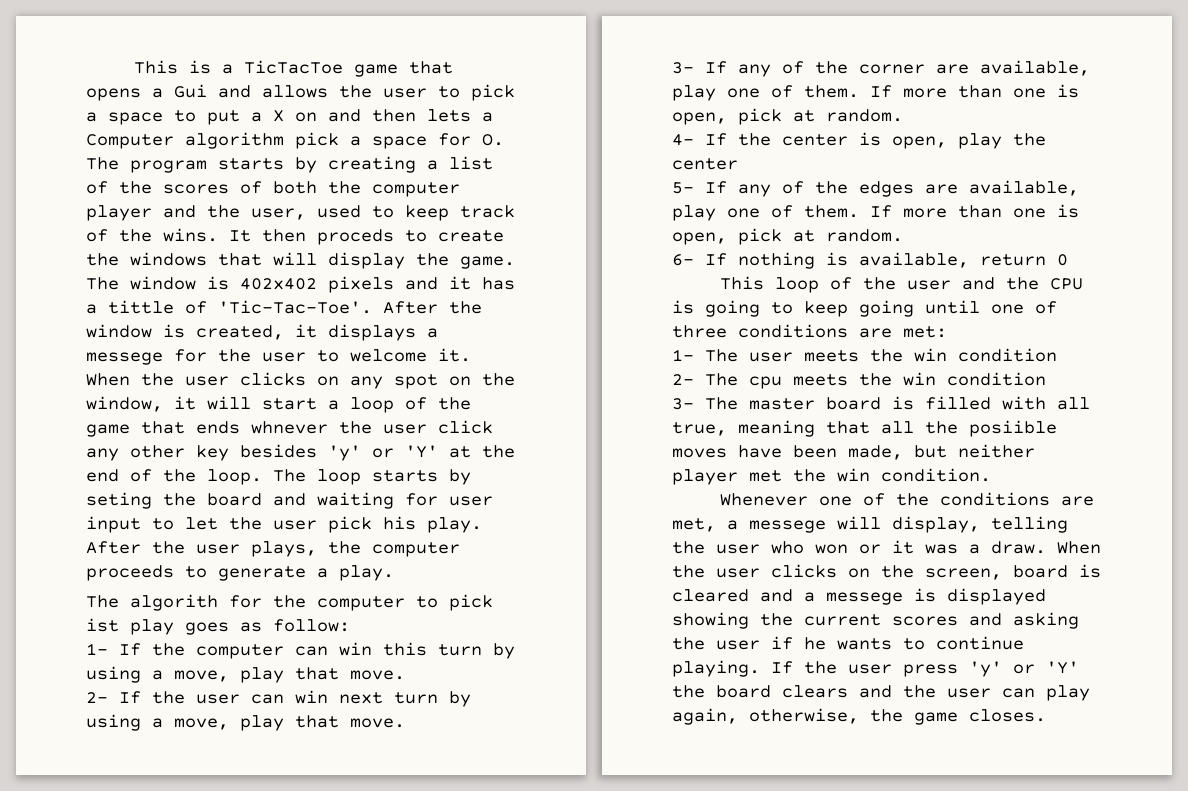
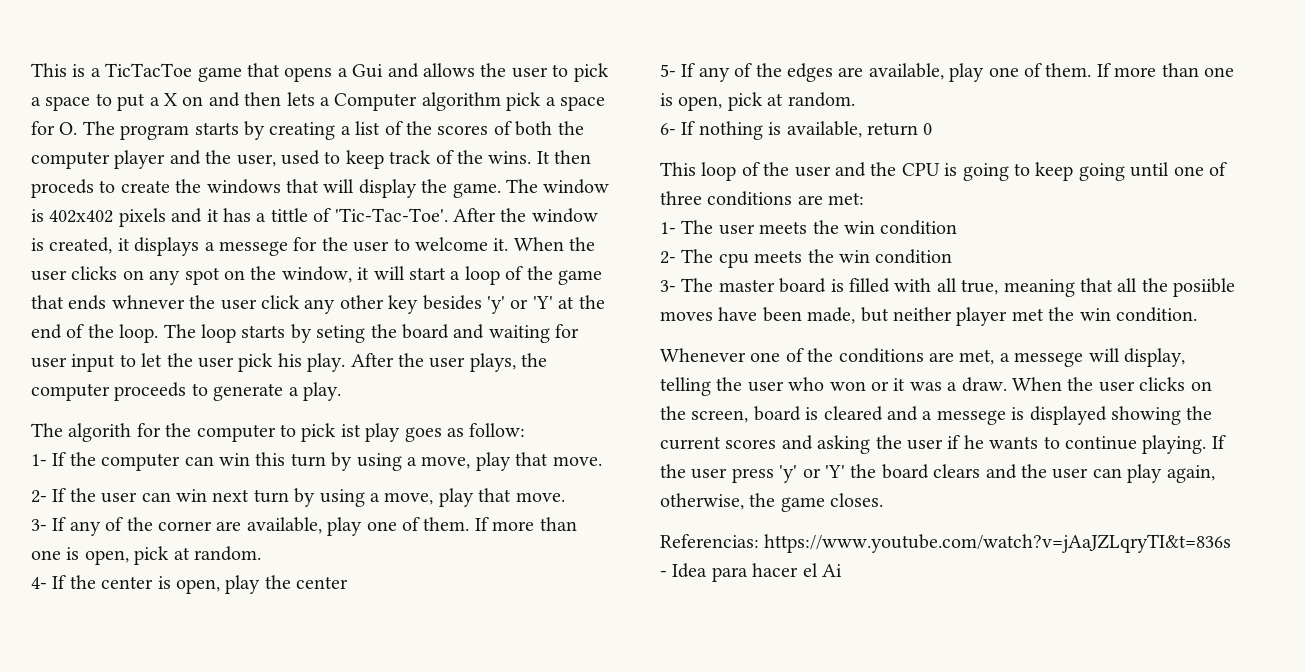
(1046, 715) none -> [660,534,1232,553] [660,563,842,582] // Referencias: https://www.youtube.com/watch?v=jAaJZLqryTI&t=836s - Idea para hacer el Ai

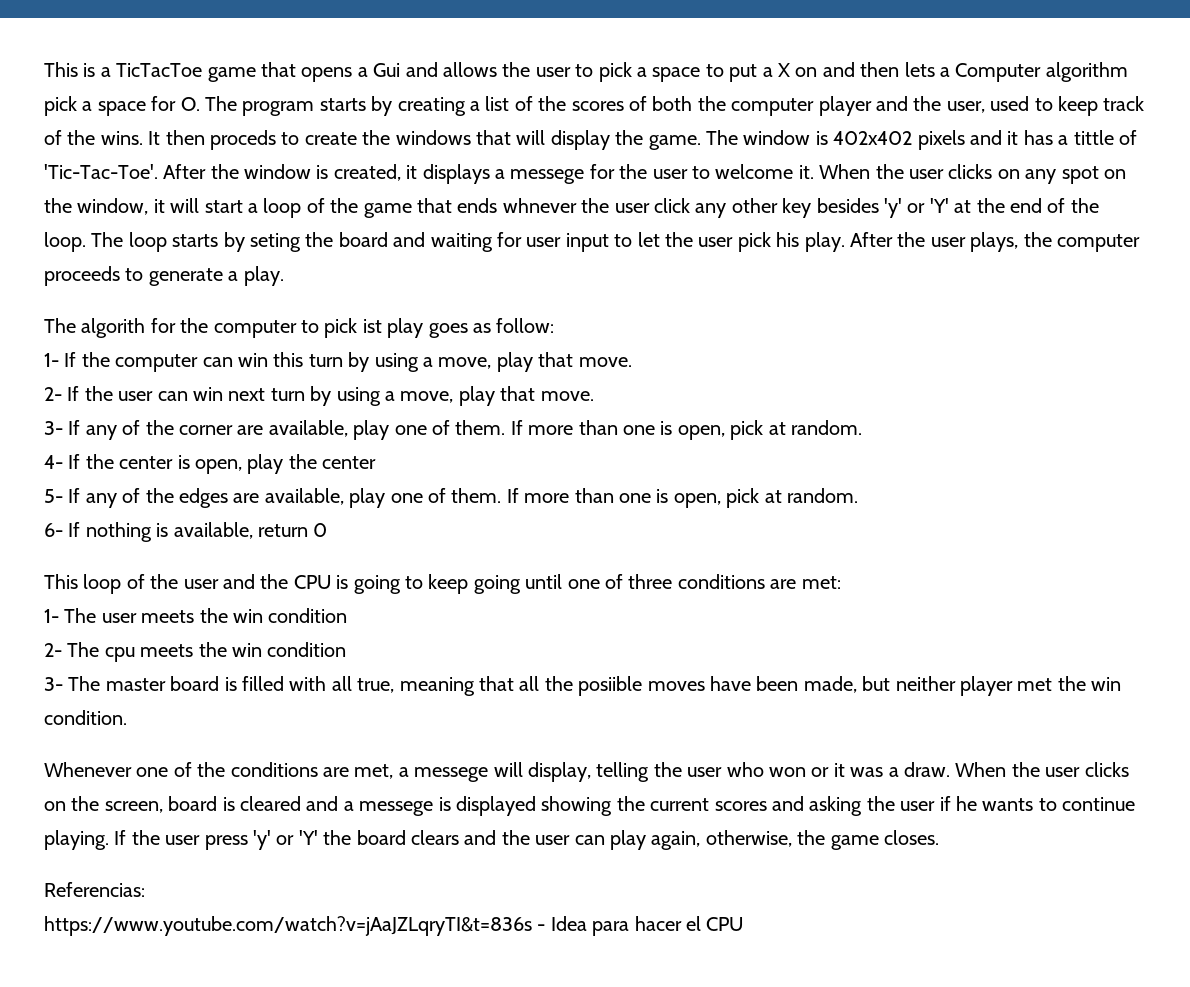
(759, 541) none -> (145, 889) //
[822,564,842,577] Ai -> [706,917,744,931] CPU

